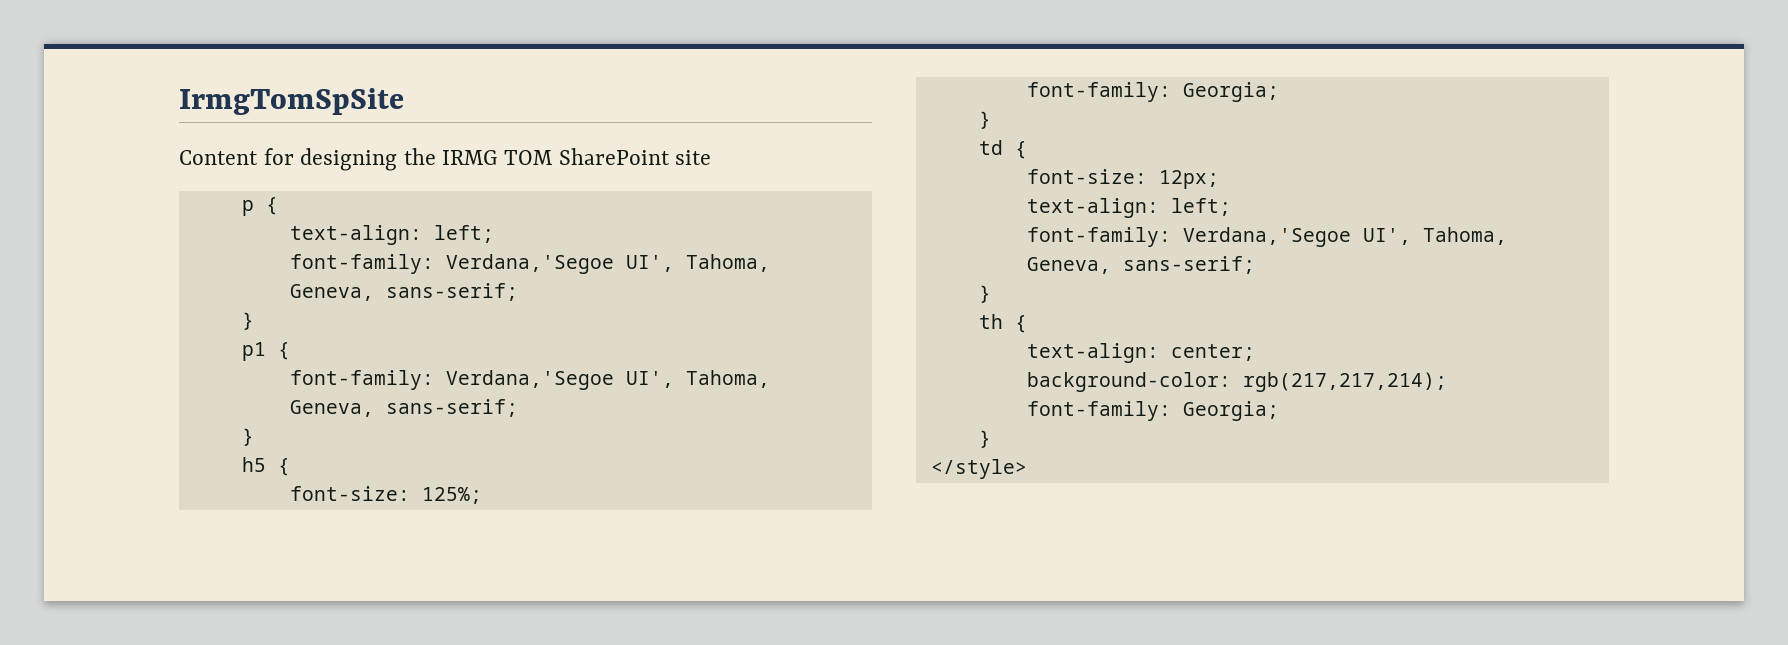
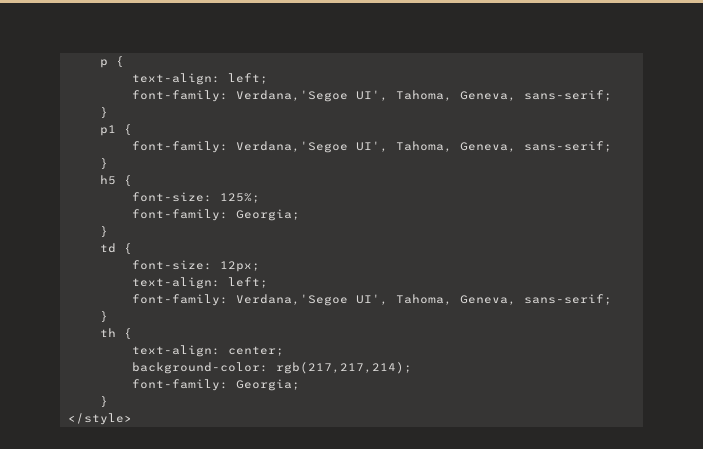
[179,88,404,115] [179,148,712,171] IrmgTomSpSite // Content for designing the IRMG TOM SharePoint site // -> (99, 63) none

